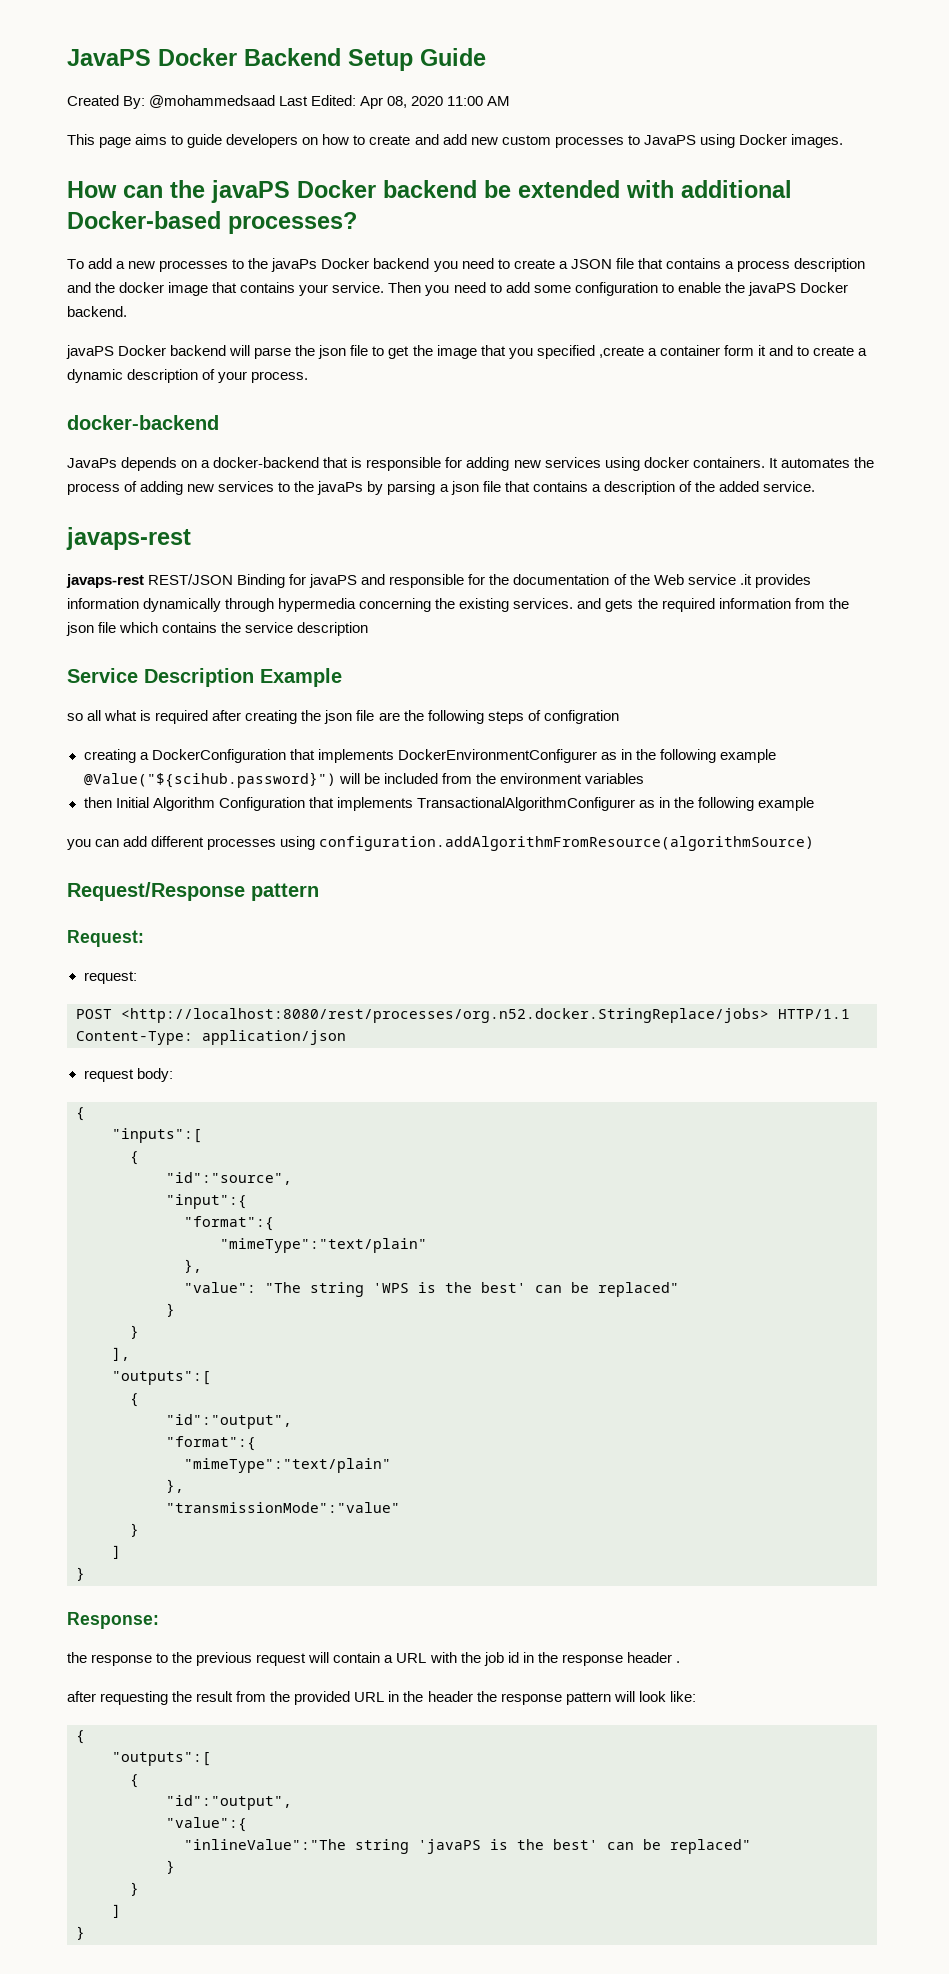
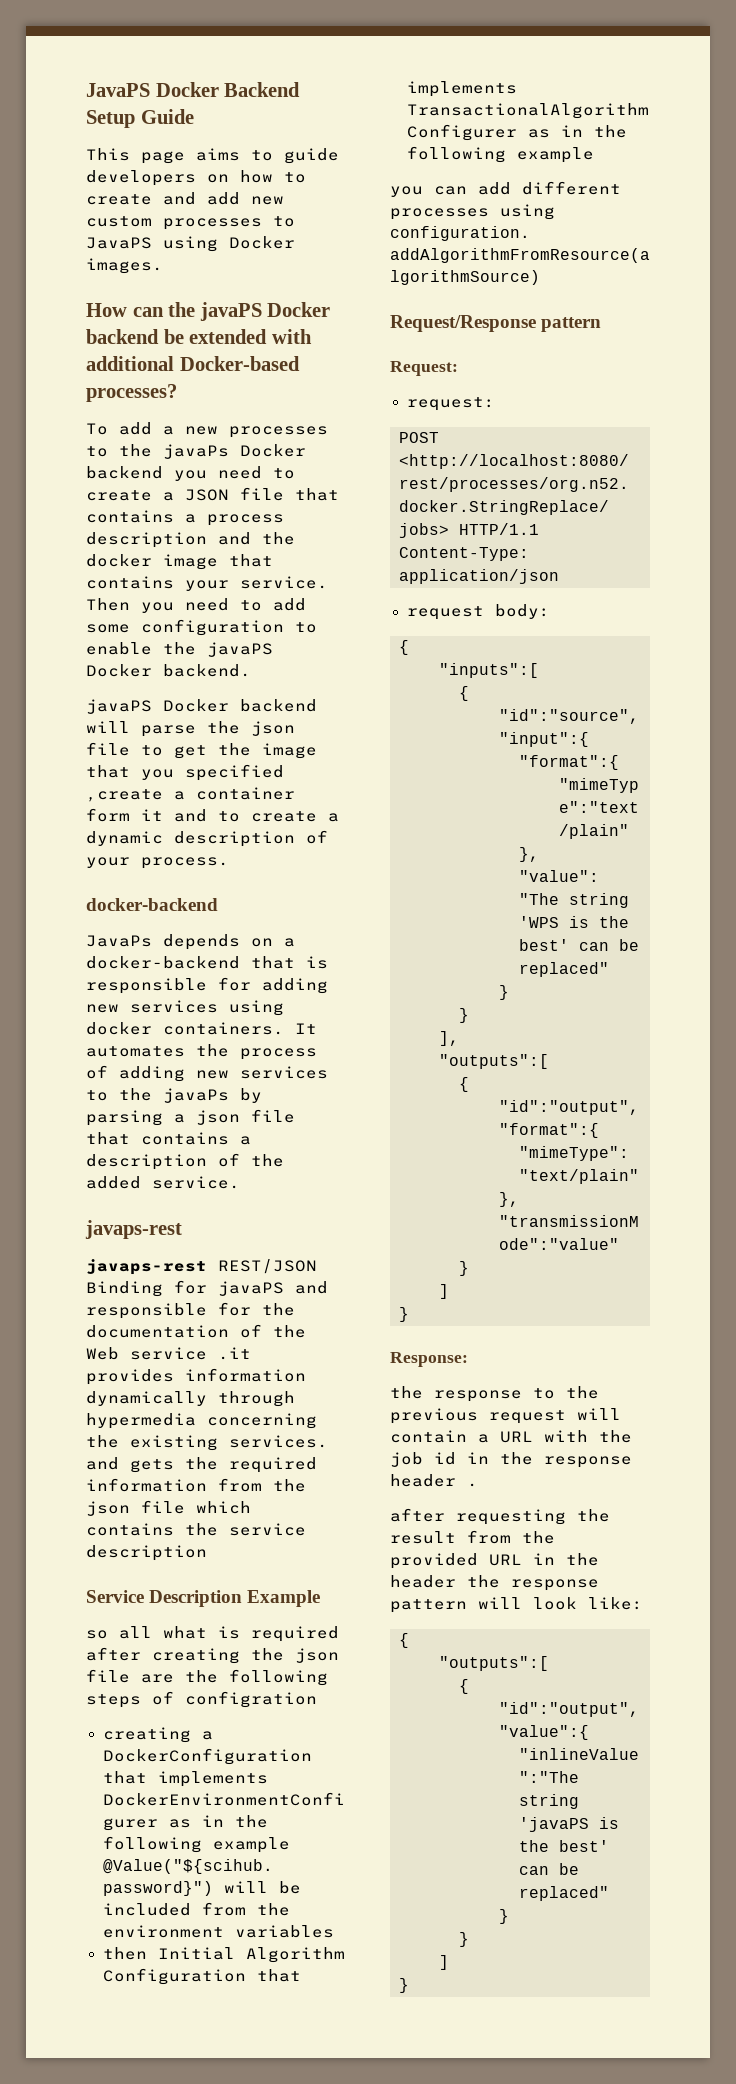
[67,95,511,109] // Created By: @mohammedsaad Last Edited: Apr 08, 2020 11:00 AM -> (194, 116) none

